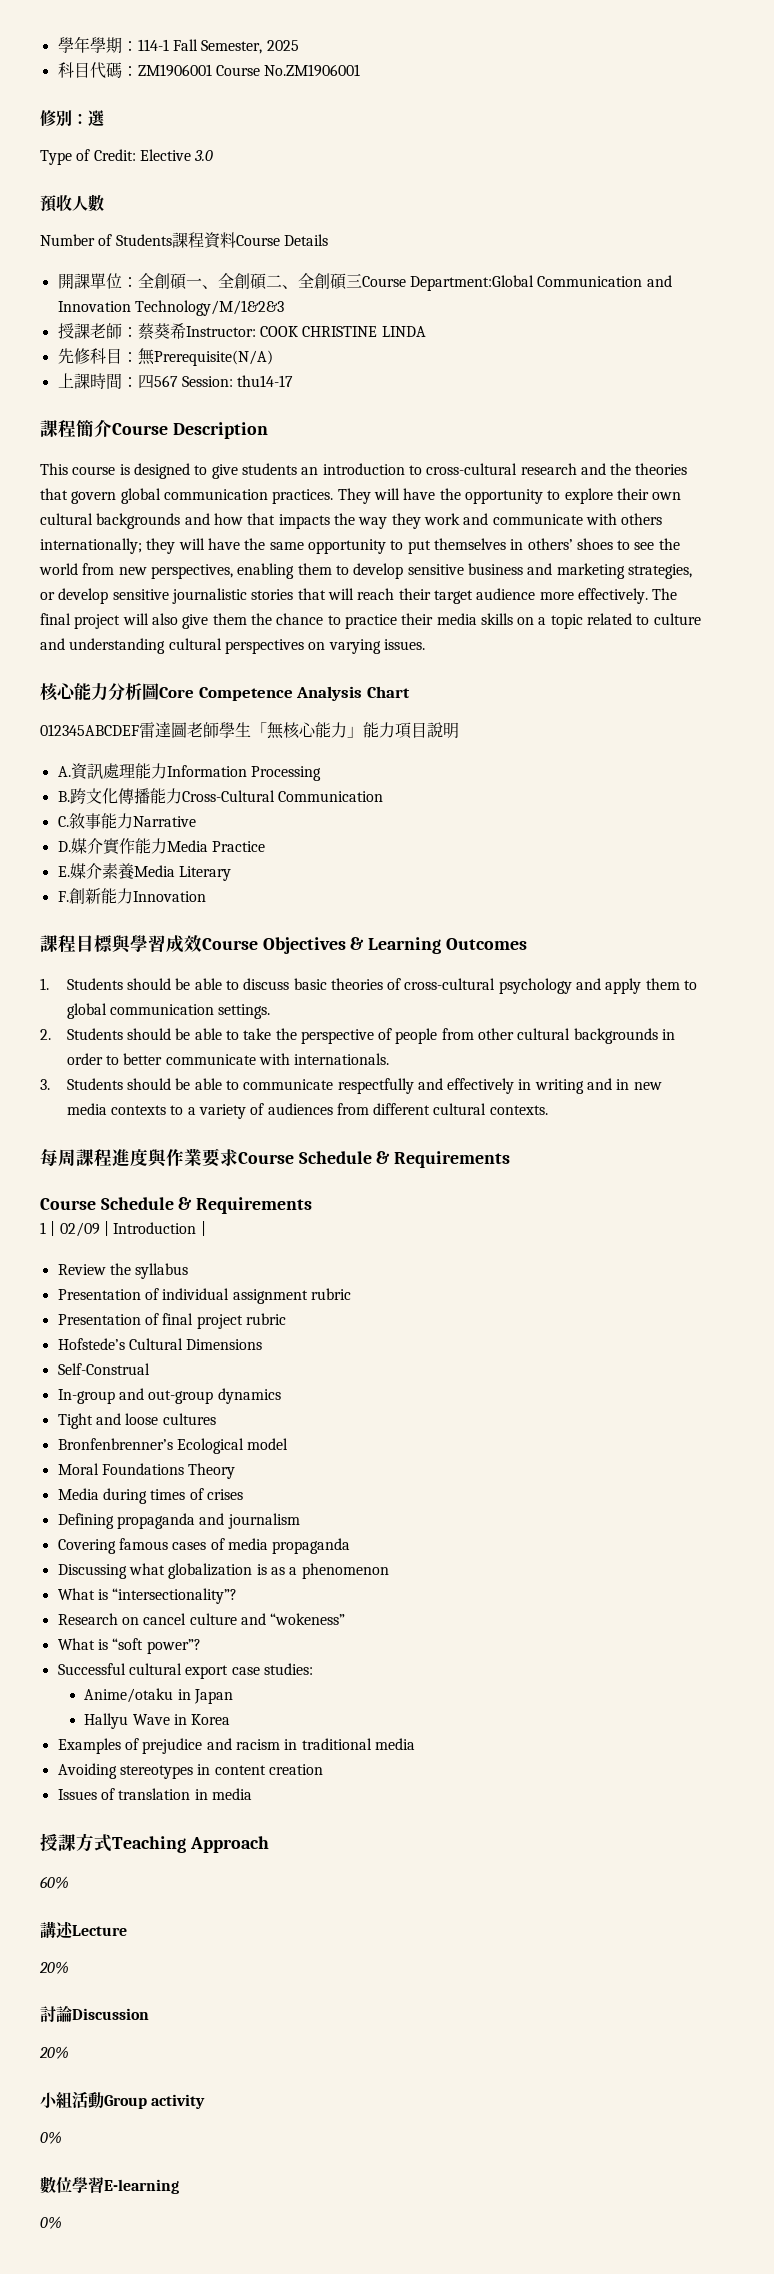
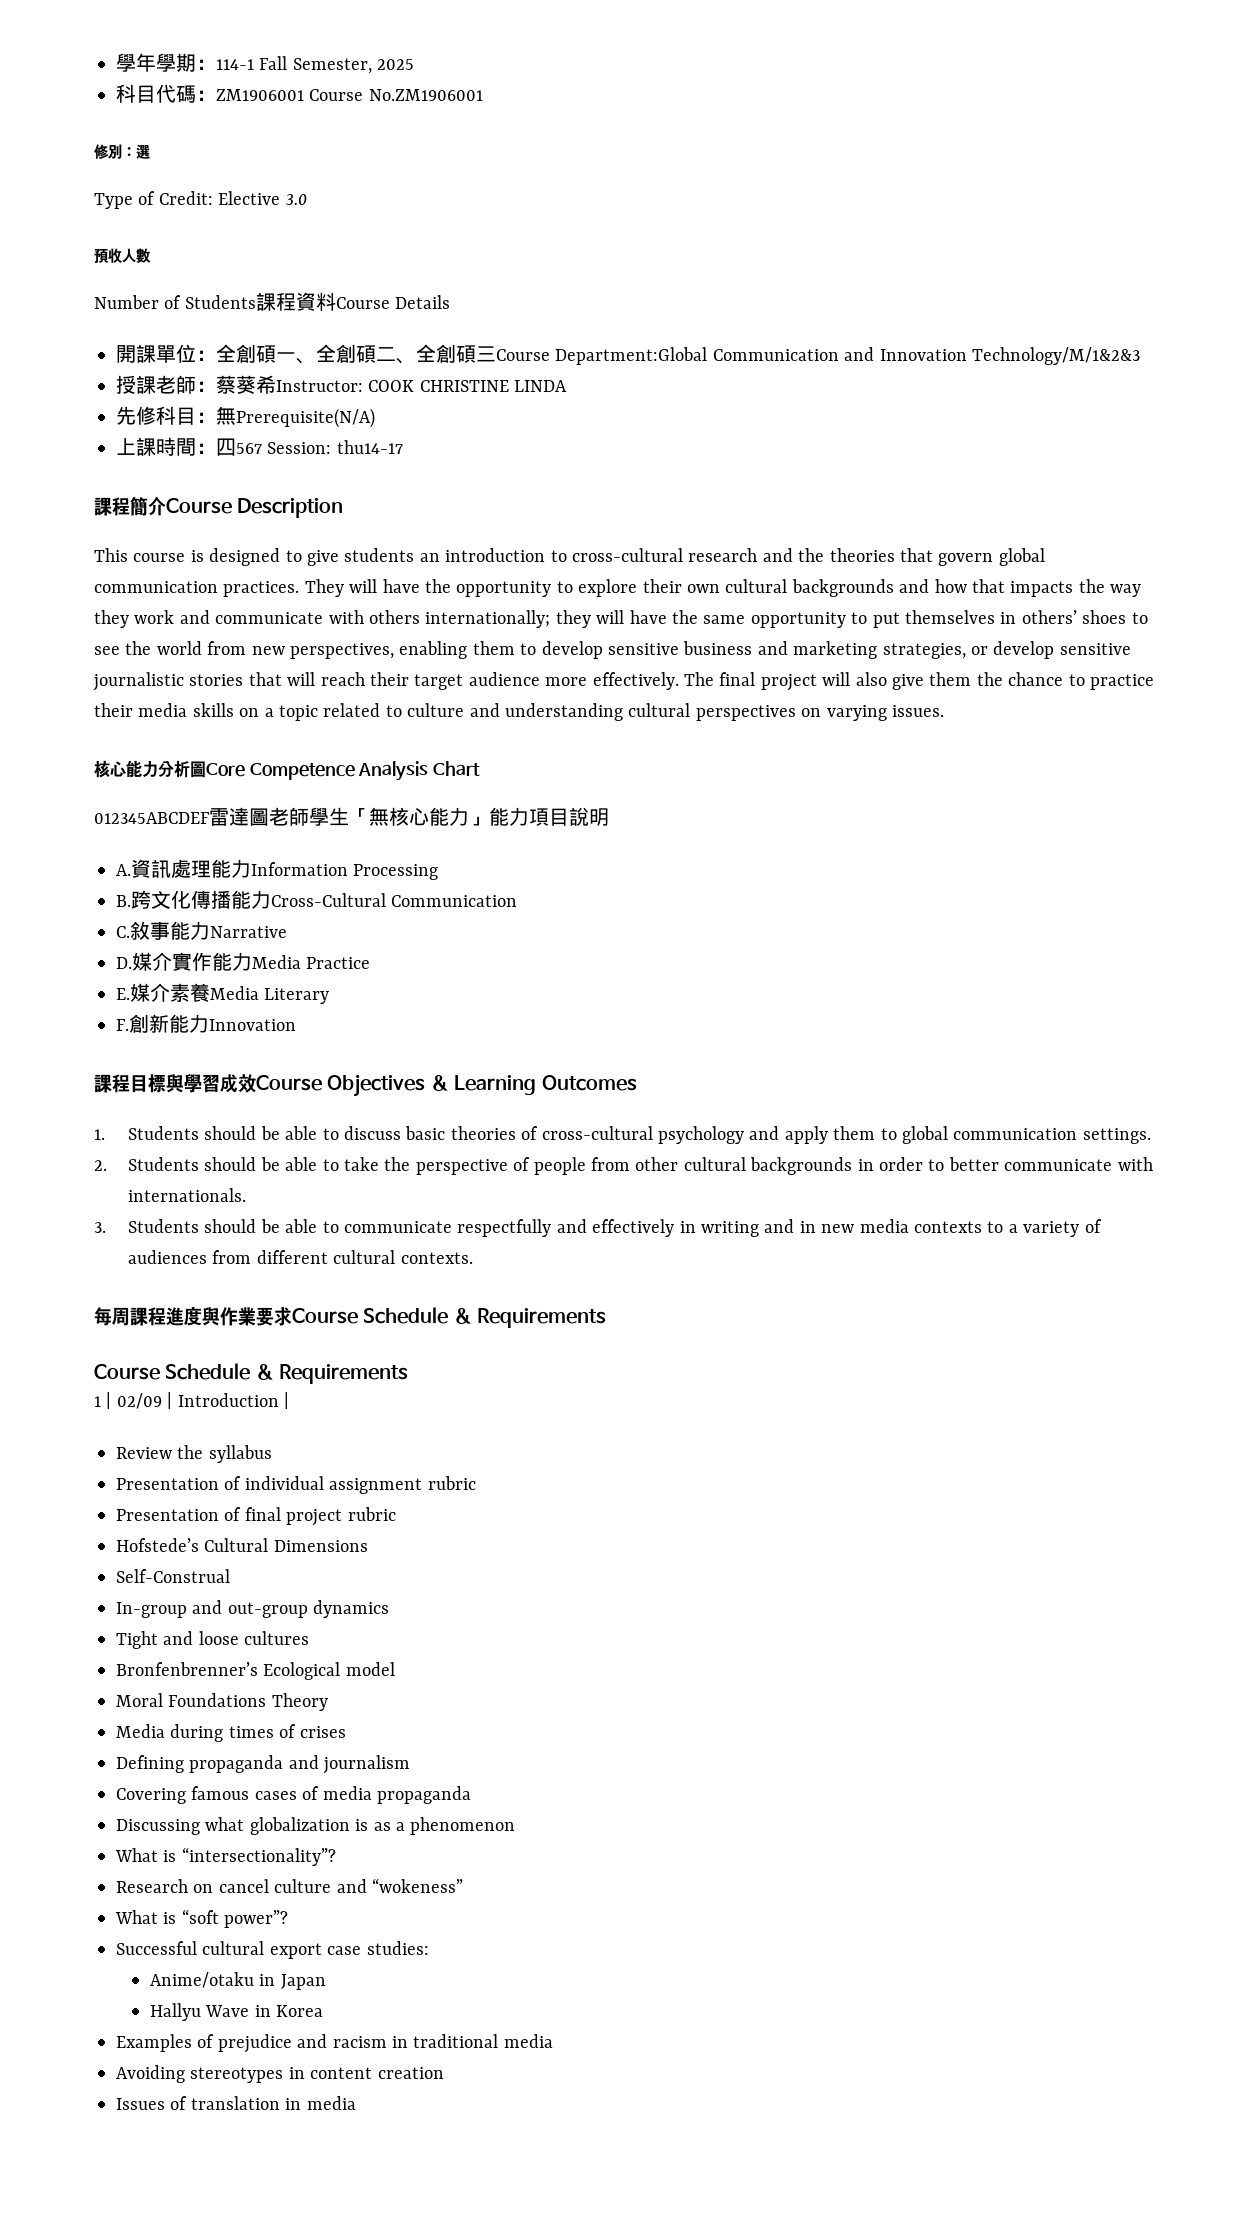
[40,1833,269,1853] [40,1876,69,1889] [40,1921,127,1939] [39,1961,69,1974] [40,2006,149,2023] [39,2046,69,2059] [40,2091,206,2109] [40,2131,62,2144] [40,2176,179,2194] [40,2216,62,2229] // 授課方式Teaching Approach // 60% // 講述Lecture // 20% // 討論Discussion // 20% // 小組活動Group activity // 0% // 數位學習E-learning // 0% -> (356, 2103) none

